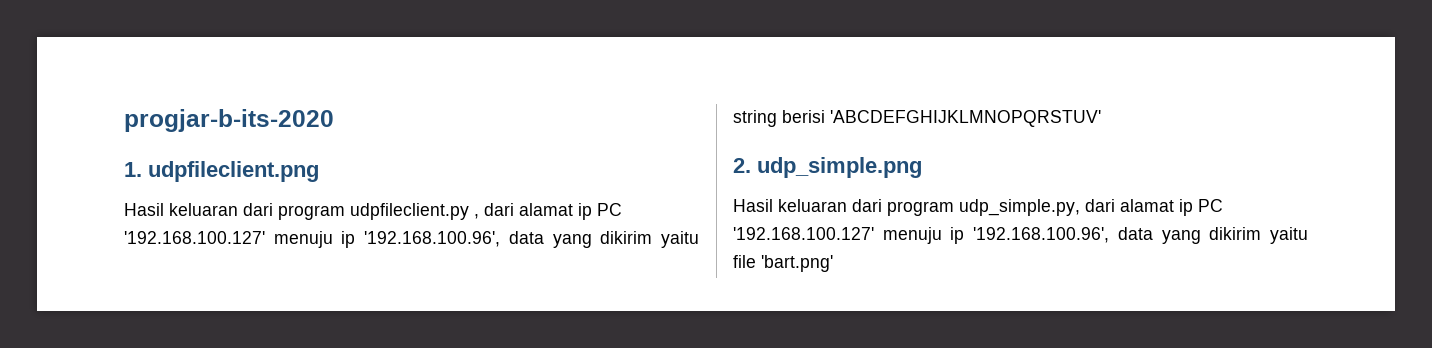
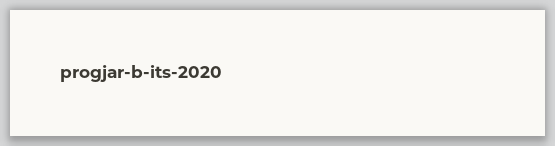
[124,161,319,182] [124,203,622,220] [124,231,699,248] [733,110,1101,127] [733,157,922,178] [733,199,1223,216] [733,227,1308,244] [733,255,833,272] // 1. udpfileclient.png // Hasil keluaran dari program udpfileclient.py , dari alamat ip PC '192.168.100.127' menuju ip '192.168.100.96', data yang dikirim yaitu string berisi 'ABCDEFGHIJKLMNOPQRSTUV' // 2. udp_simple.png // Hasil keluaran dari program udp_simple.py, dari alamat ip PC '192.168.100.127' menuju ip '192.168.100.96', data yang dikirim yaitu file 'bart.png' -> (222, 73) none

